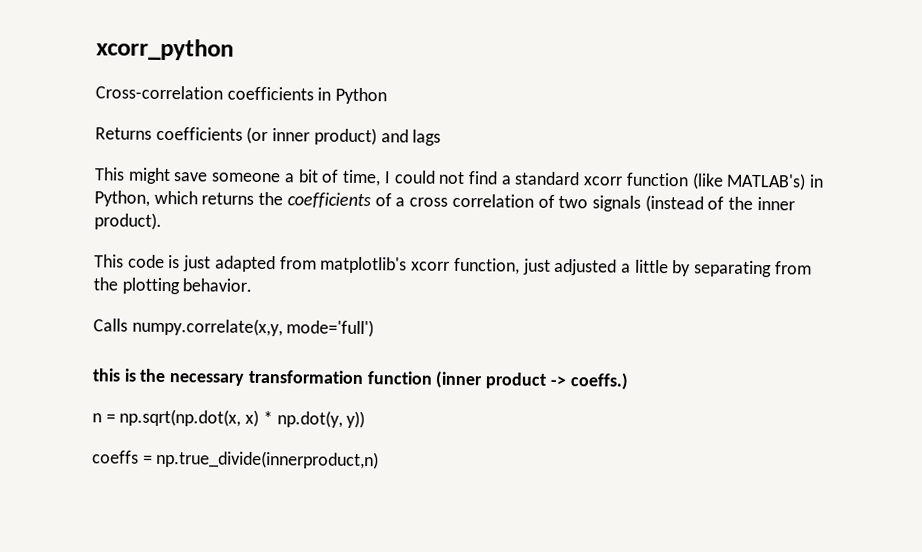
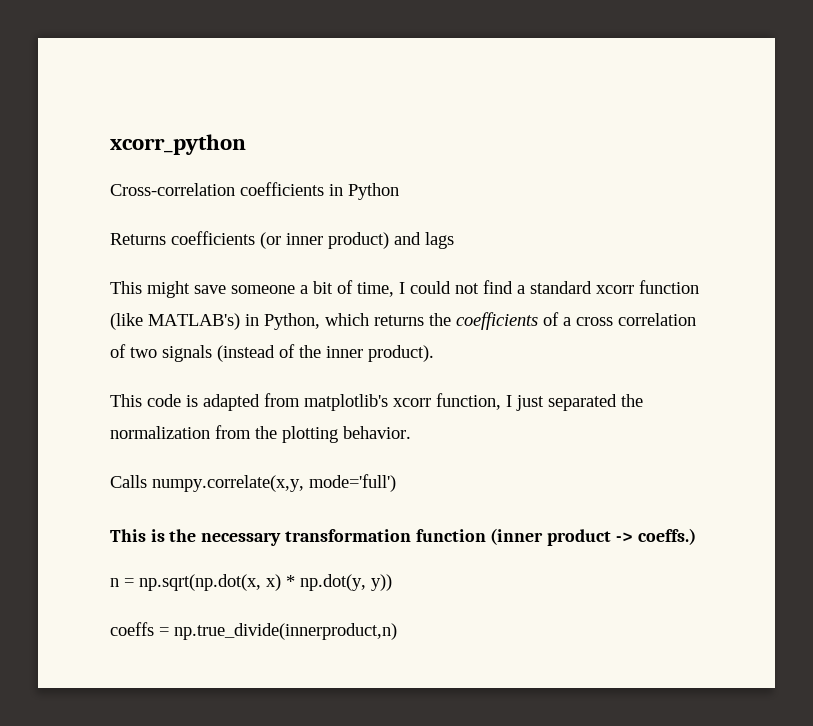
[183,255,212,272] just -> (198, 401) none
[522,258,773,278] just adjusted a little by separating -> [506,394,643,411] [110,426,210,439] I just separated the normalization
[92,368,121,382] this -> [110,529,146,542] This

